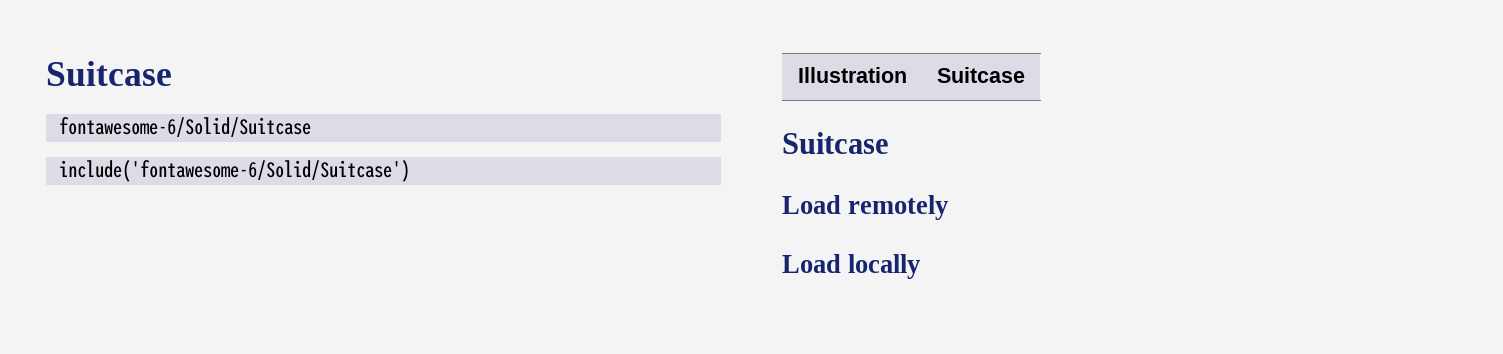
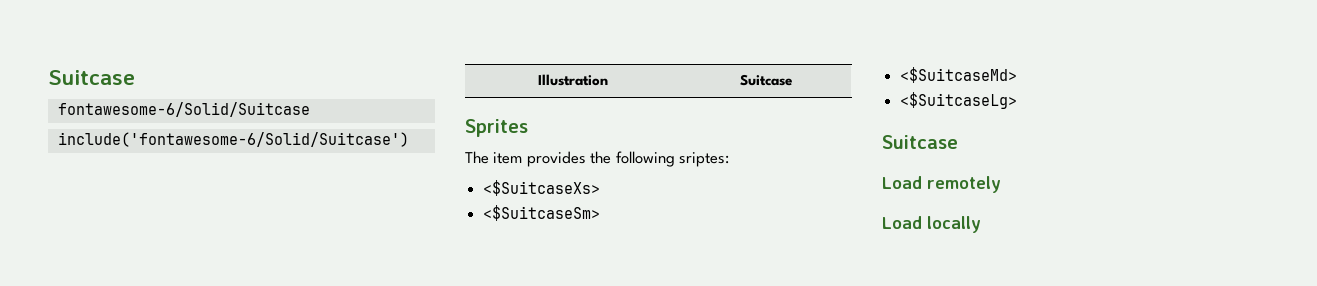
(1025, 75) none -> [465,119,528,137] [465,151,730,167] [483,180,601,196] [483,205,601,221] [900,67,1018,83] [900,92,1018,109] // Sprites // The item provides the following sriptes: // <$SuitcaseXs> // <$SuitcaseSm> // <$SuitcaseMd> // <$SuitcaseLg>

